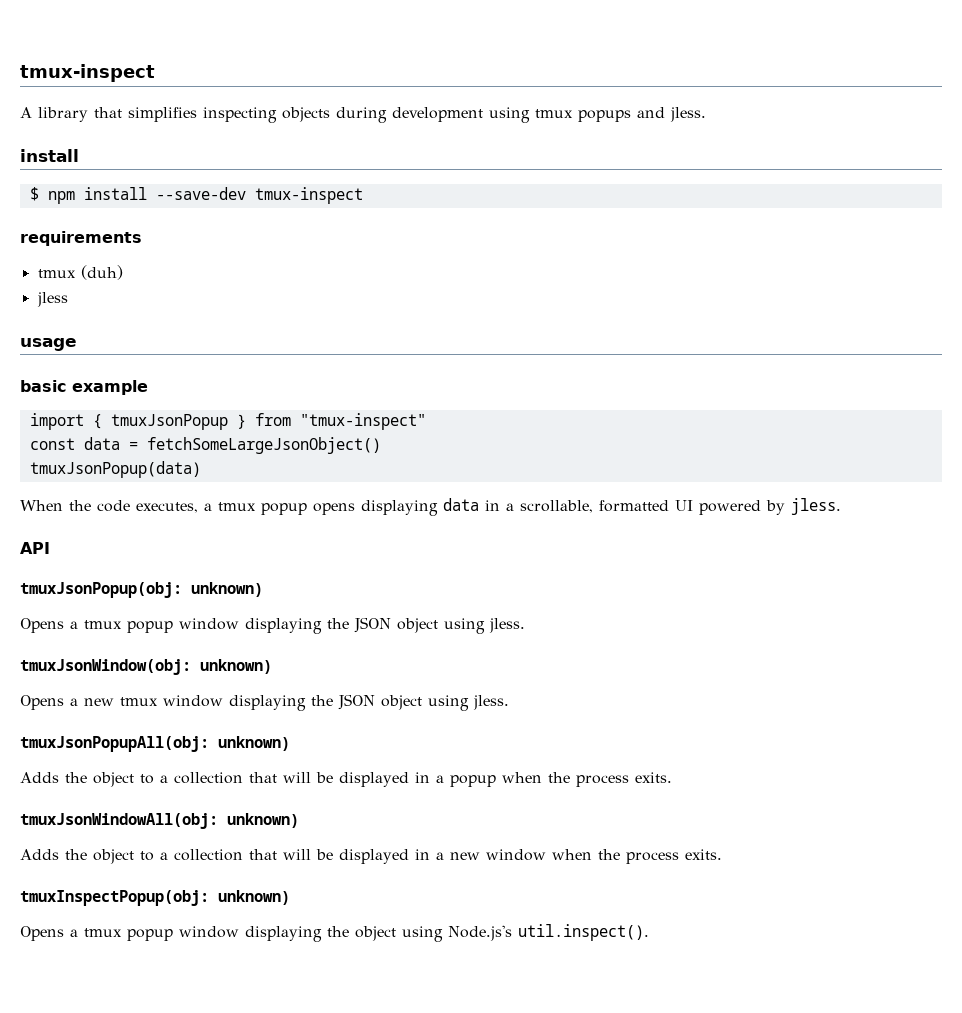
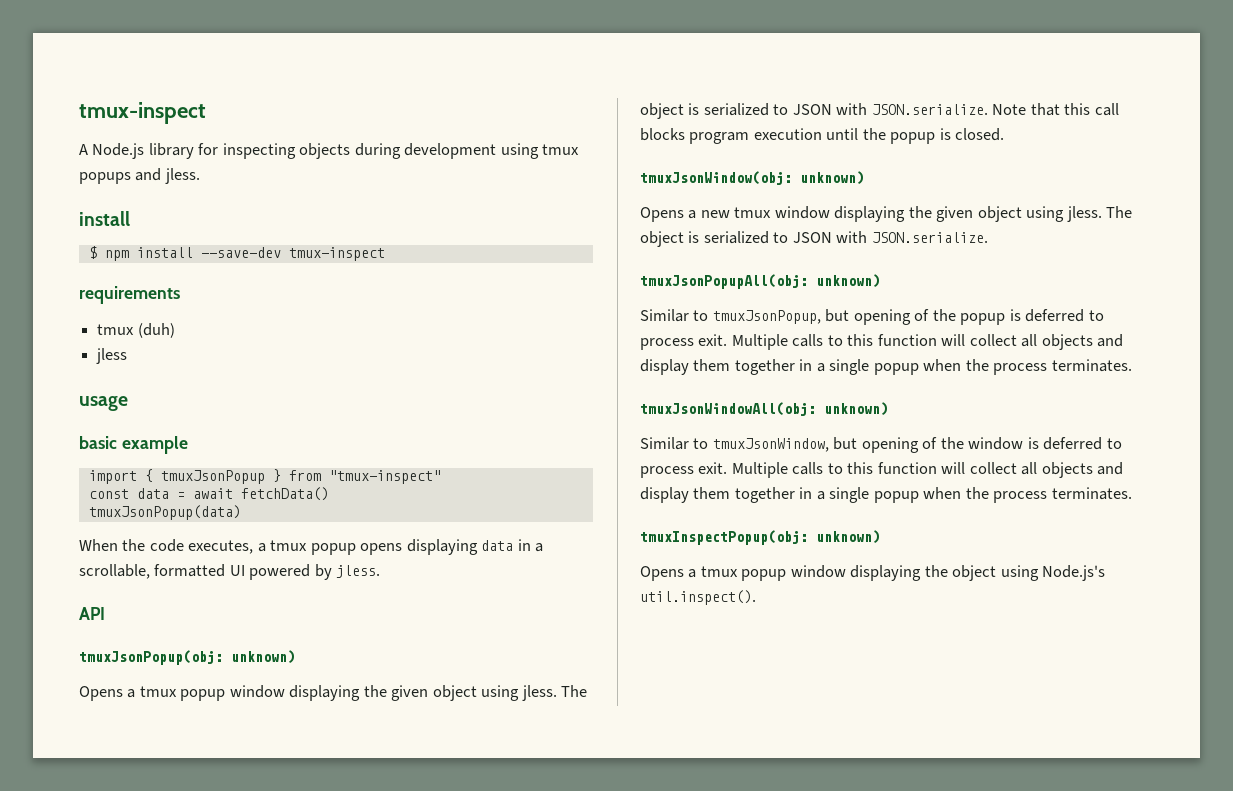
[38,107,197,122] library that simplifies -> [92,143,219,159] Node.js library for
[146,437,381,454] fetchSomeLargeJsonObject() -> [192,487,329,501] await fetchData()
[354,617,525,634] JSON object using jless. -> [391,685,588,701] [640,103,1119,119] [640,128,1005,144] given object using jless. The object is serialized to JSON with JSON.serialize. Note that this call blocks program execution until the popup is closed.
[338,694,509,711] [20,736,290,752] [20,772,672,787] JSON object using jless. // tmuxJsonPopupAll(obj: unknown) // Adds the object to a collection that will be displayed in a popup when the process exits. -> [936,206,1133,222] [640,231,988,247] [640,274,880,289] [640,309,1104,325] [640,334,1124,350] [640,359,1132,375] given object using jless. The object is serialized to JSON with JSON.serialize. // tmuxJsonPopupAll(obj: unknown) // Similar to tmuxJsonPopup, but opening of the popup is deferred to process exit. Multiple calls to this function will collect all objects and display them together in a single popup when the process terminates.
[20,849,722,864] Adds the object to a collection that will be displayed in a new window when the process exits. -> [640,437,1122,453] [640,462,1124,478] [640,487,1132,503] Similar to tmuxJsonWindow, but opening of the window is deferred to process exit. Multiple calls to this function will collect all objects and display them together in a single popup when the process terminates.

